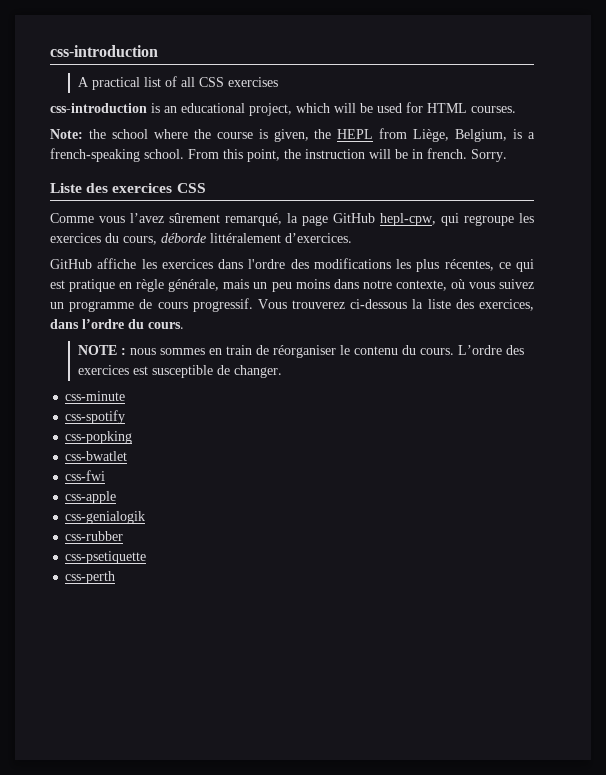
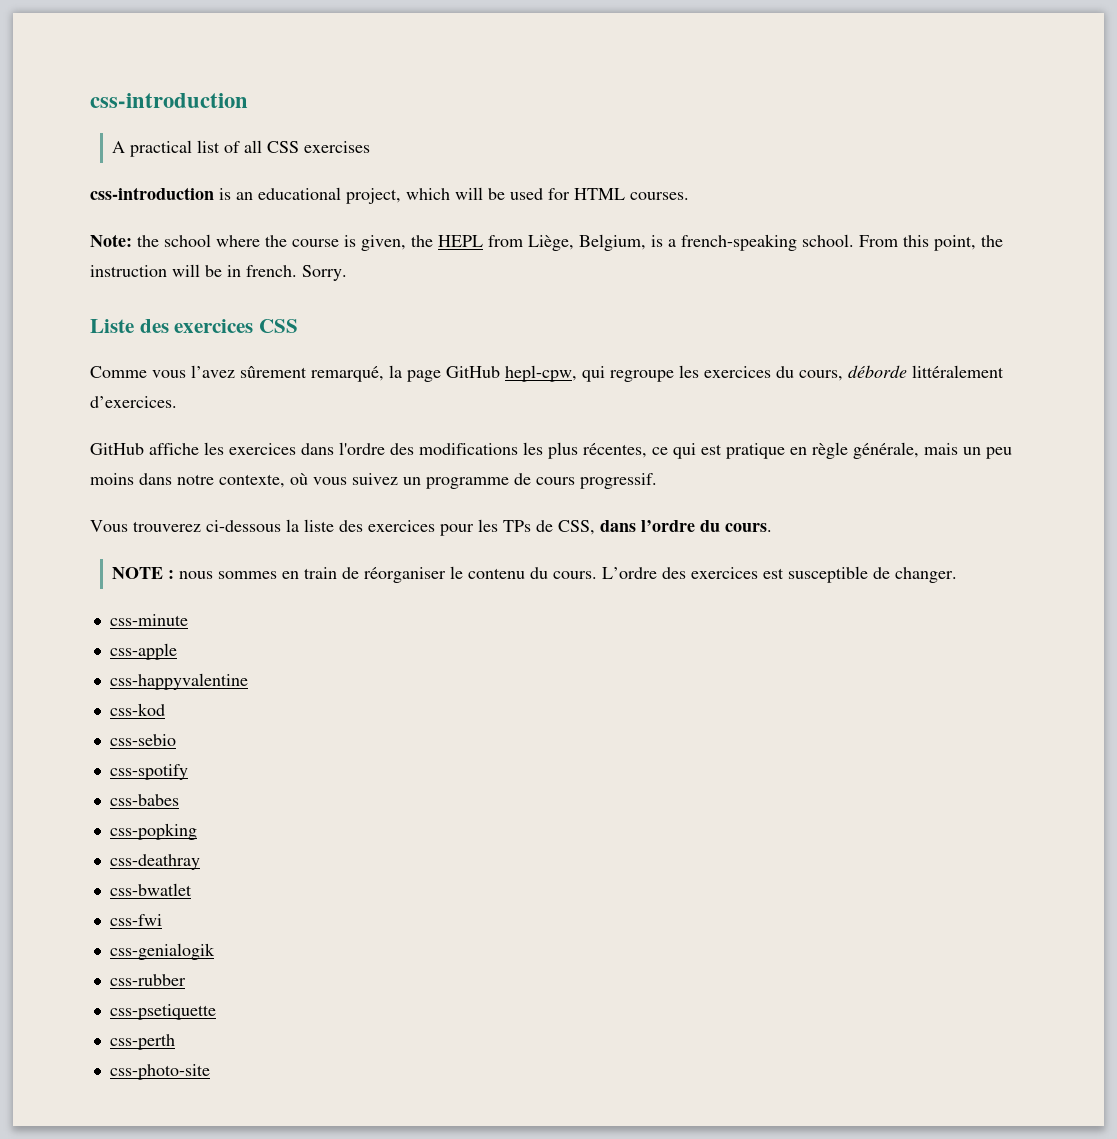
(253, 305) none -> (657, 481) //
[479,299,534,311] exercices, -> [368,519,595,536] exercices pour les TPs de CSS,
(126, 396) none -> [109,643,177,660] [109,673,248,690] [109,703,165,716] [109,734,176,746] // css-apple // css-happyvalentine // css-kod // css-sebio
(126, 417) none -> [109,794,179,806] // css-babes
(133, 437) none -> [109,854,200,870] // css-deathray
[65,491,117,504] // css-apple -> (162, 920) none
(116, 577) none -> [109,1064,210,1080] // css-photo-site

